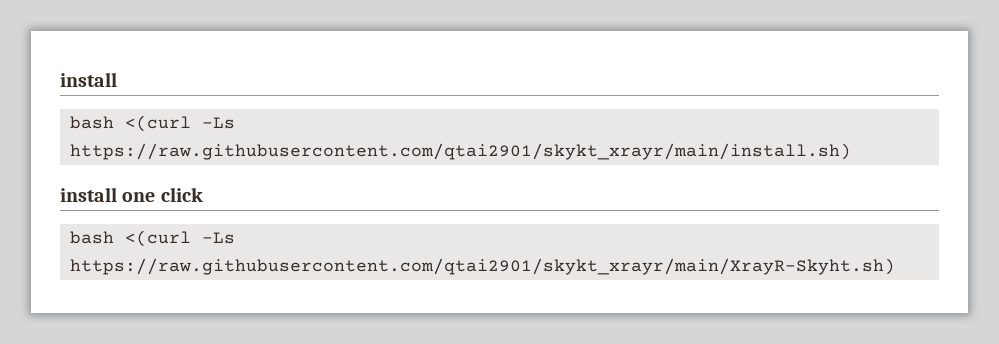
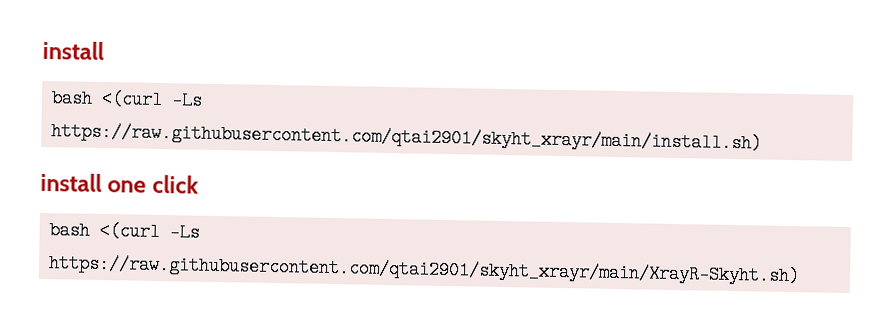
[69,143,851,160] https://raw.githubusercontent.com/qtai2901/skykt_xrayr/main/install.sh) -> [51,122,763,153] https://raw.githubusercontent.com/qtai2901/skyht_xrayr/main/install.sh)
[69,258,895,275] https://raw.githubusercontent.com/qtai2901/skykt_xrayr/main/XrayR-Skyht.sh) -> [48,254,801,286] https://raw.githubusercontent.com/qtai2901/skyht_xrayr/main/XrayR-Skyht.sh)

